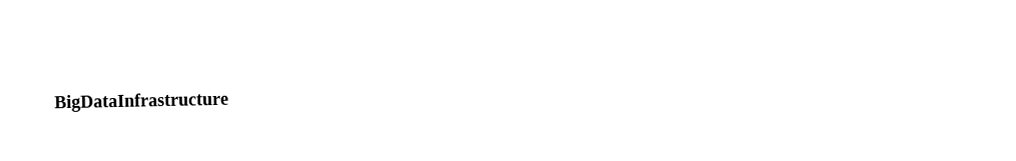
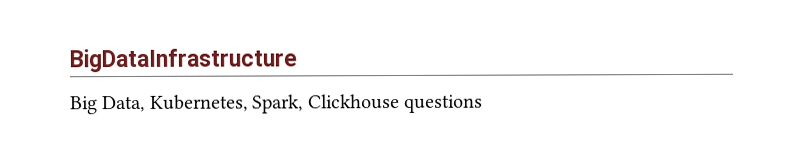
(229, 102) none -> [70,94,483,115] // Big Data, Kubernetes, Spark, Clickhouse questions

